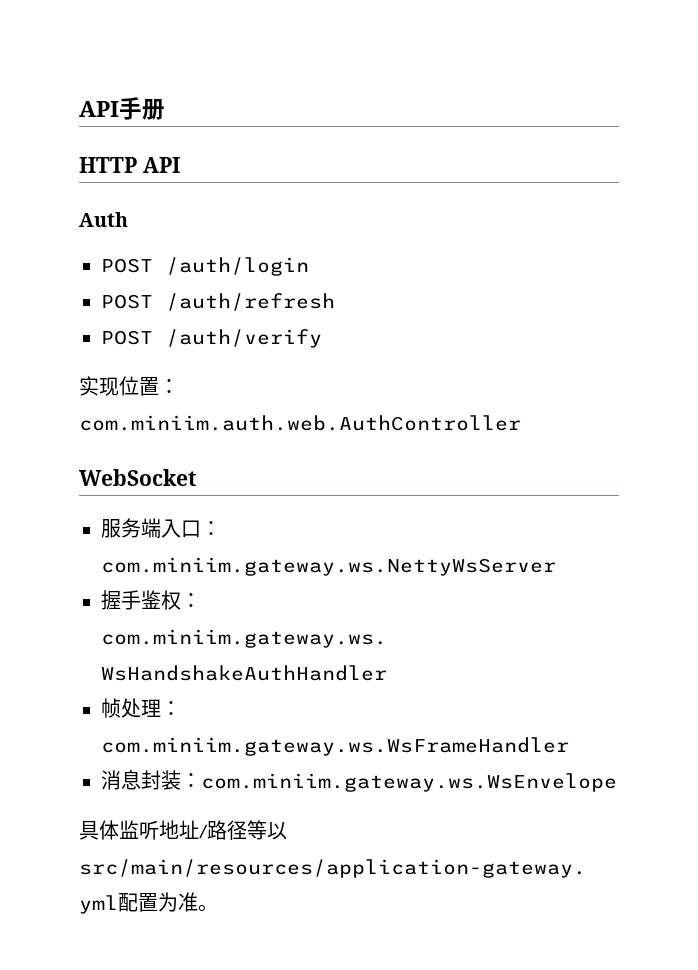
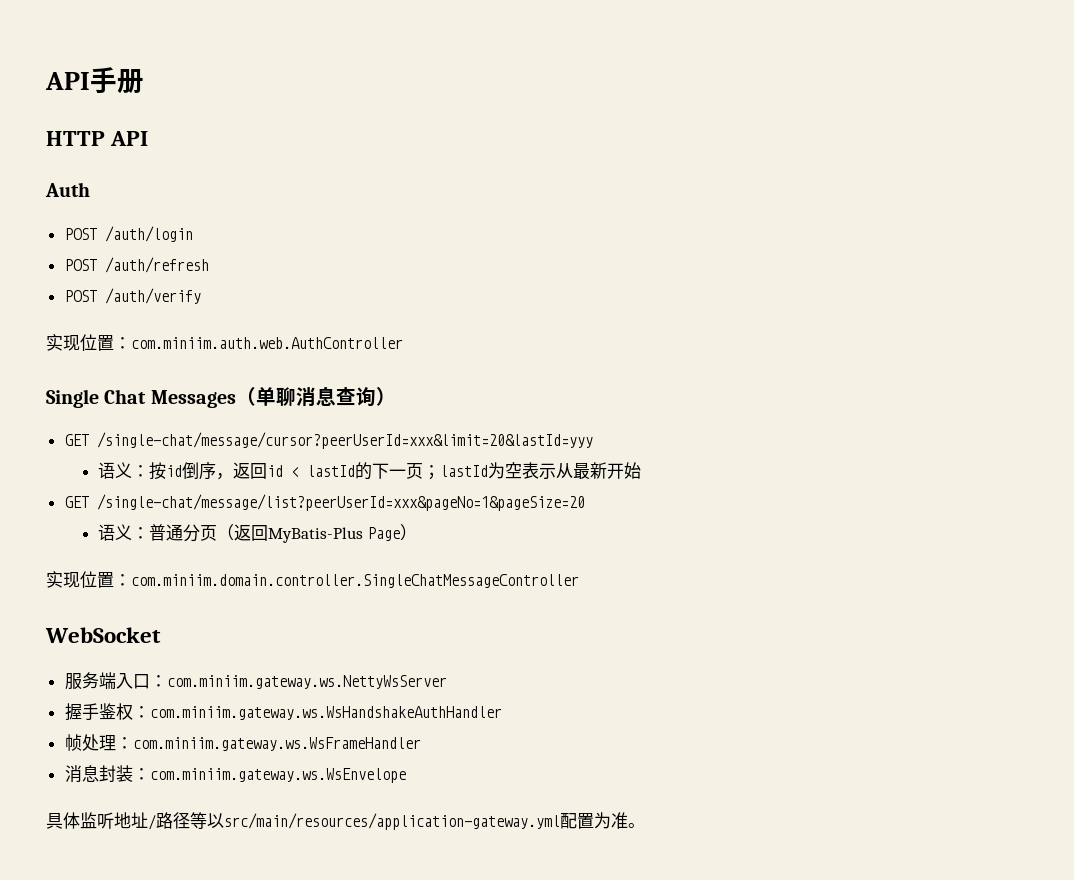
(521, 423) none -> [46,386,396,408] [64,432,593,449] [98,462,642,480] [64,494,585,511] [98,524,417,543] [46,571,579,588] // Single Chat Messages（单聊消息查询） // GET /single-chat/message/cursor?peerUserId=xxx&limit=20&lastId=yyy // 语义：按id倒序，返回id < lastId的下一页；lastId为空表示从最新开始 // GET /single-chat/message/list?peerUserId=xxx&pageNo=1&pageSize=20 // 语义：普通分页（返回MyBatis-Plus Page） // 实现位置：com.miniim.domain.controller.SingleChatMessageController

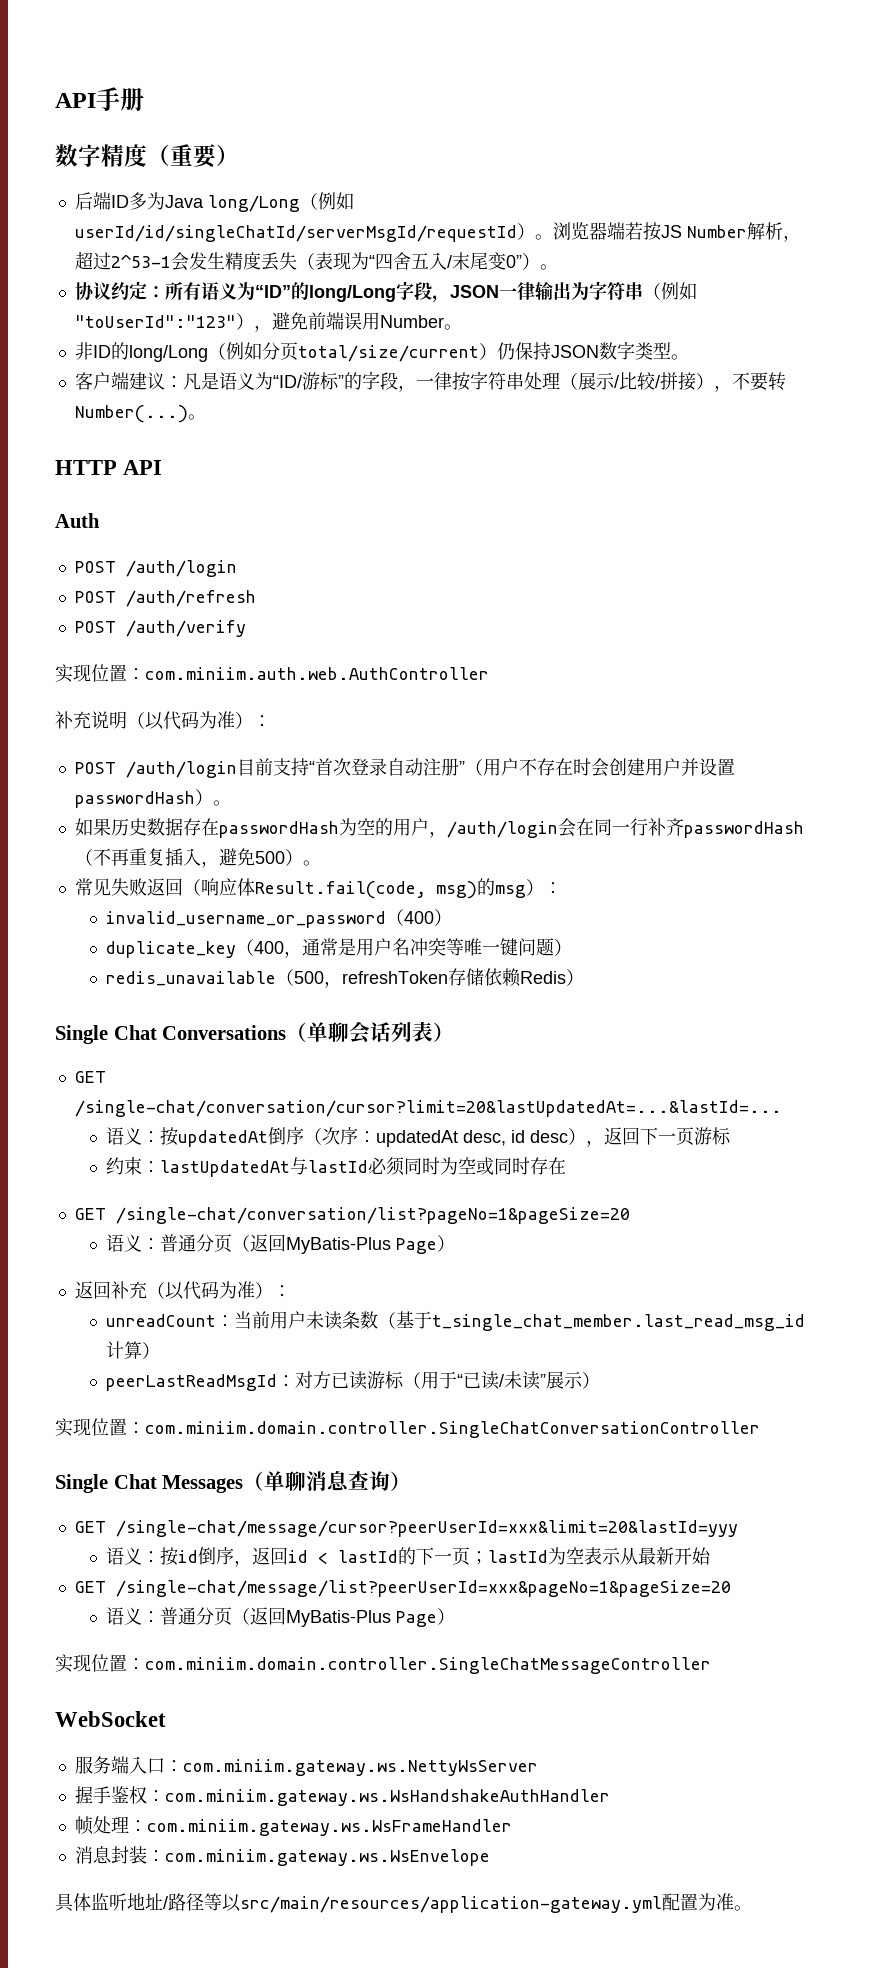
(144, 81) none -> [55,144,239,168] [74,192,354,212] [74,222,801,242] [74,251,558,271] [74,281,697,303] [74,312,462,332] [74,341,689,362] [74,371,786,392] [74,405,206,423] // 数字精度（重要） // 后端ID多为Java long/Long（例如userId/id/singleChatId/serverMsgId/requestId）。浏览器端若按JS Number解析，超过2^53-1会发生精度丢失（表现为“四舍五入/末尾变0”）。 // 协议约定：所有语义为“ID”的long/Long字段，JSON一律输出为字符串（例如"toUserId":"123"），避免前端误用Number。 // 非ID的long/Long（例如分页total/size/current）仍保持JSON数字类型。 // 客户端建议：凡是语义为“ID/游标”的字段，一律按字符串处理（展示/比较/拼接），不要转Number(...)。
(403, 343) none -> [55,711,271,730] [74,758,735,778] [74,789,231,808] [74,818,804,838] [74,848,321,868] [74,878,562,899] [106,909,453,928] [106,938,573,958] [106,968,585,988] [55,1021,455,1044] [74,1071,106,1083] [74,1100,782,1117] [106,1127,732,1147] [106,1157,567,1177] [74,1207,630,1224] [106,1234,456,1254] [74,1281,291,1300] [106,1311,806,1331] [106,1341,161,1359] [106,1371,601,1391] [55,1418,760,1438] // 补充说明（以代码为准）： // POST /auth/login目前支持“首次登录自动注册”（用户不存在时会创建用户并设置passwordHash）。 // 如果历史数据存在passwordHash为空的用户，/auth/login会在同一行补齐passwordHash（不再重复插入，避免500）。 // 常见失败返回（响应体Result.fail(code, msg)的msg）： // invalid_username_or_password（400） // duplicate_key（400，通常是用户名冲突等唯一键问题） // redis_unavailable（500，refreshToken存储依赖Redis） // Single Chat Conversations（单聊会话列表） // GET /single-chat/conversation/cursor?limit=20&lastUpdatedAt=...&lastId=... // 语义：按updatedAt倒序（次序：updatedAt desc, id desc），返回下一页游标 // 约束：lastUpdatedAt与lastId必须同时为空或同时存在 // GET /single-chat/conversation/list?pageNo=1&pageSize=20 // 语义：普通分页（返回MyBatis-Plus Page） // 返回补充（以代码为准）： // unreadCount：当前用户未读条数（基于t_single_chat_member.last_read_msg_id计算） // peerLastReadMsgId：对方已读游标（用于“已读/未读”展示） // 实现位置：com.miniim.domain.controller.SingleChatConversationController

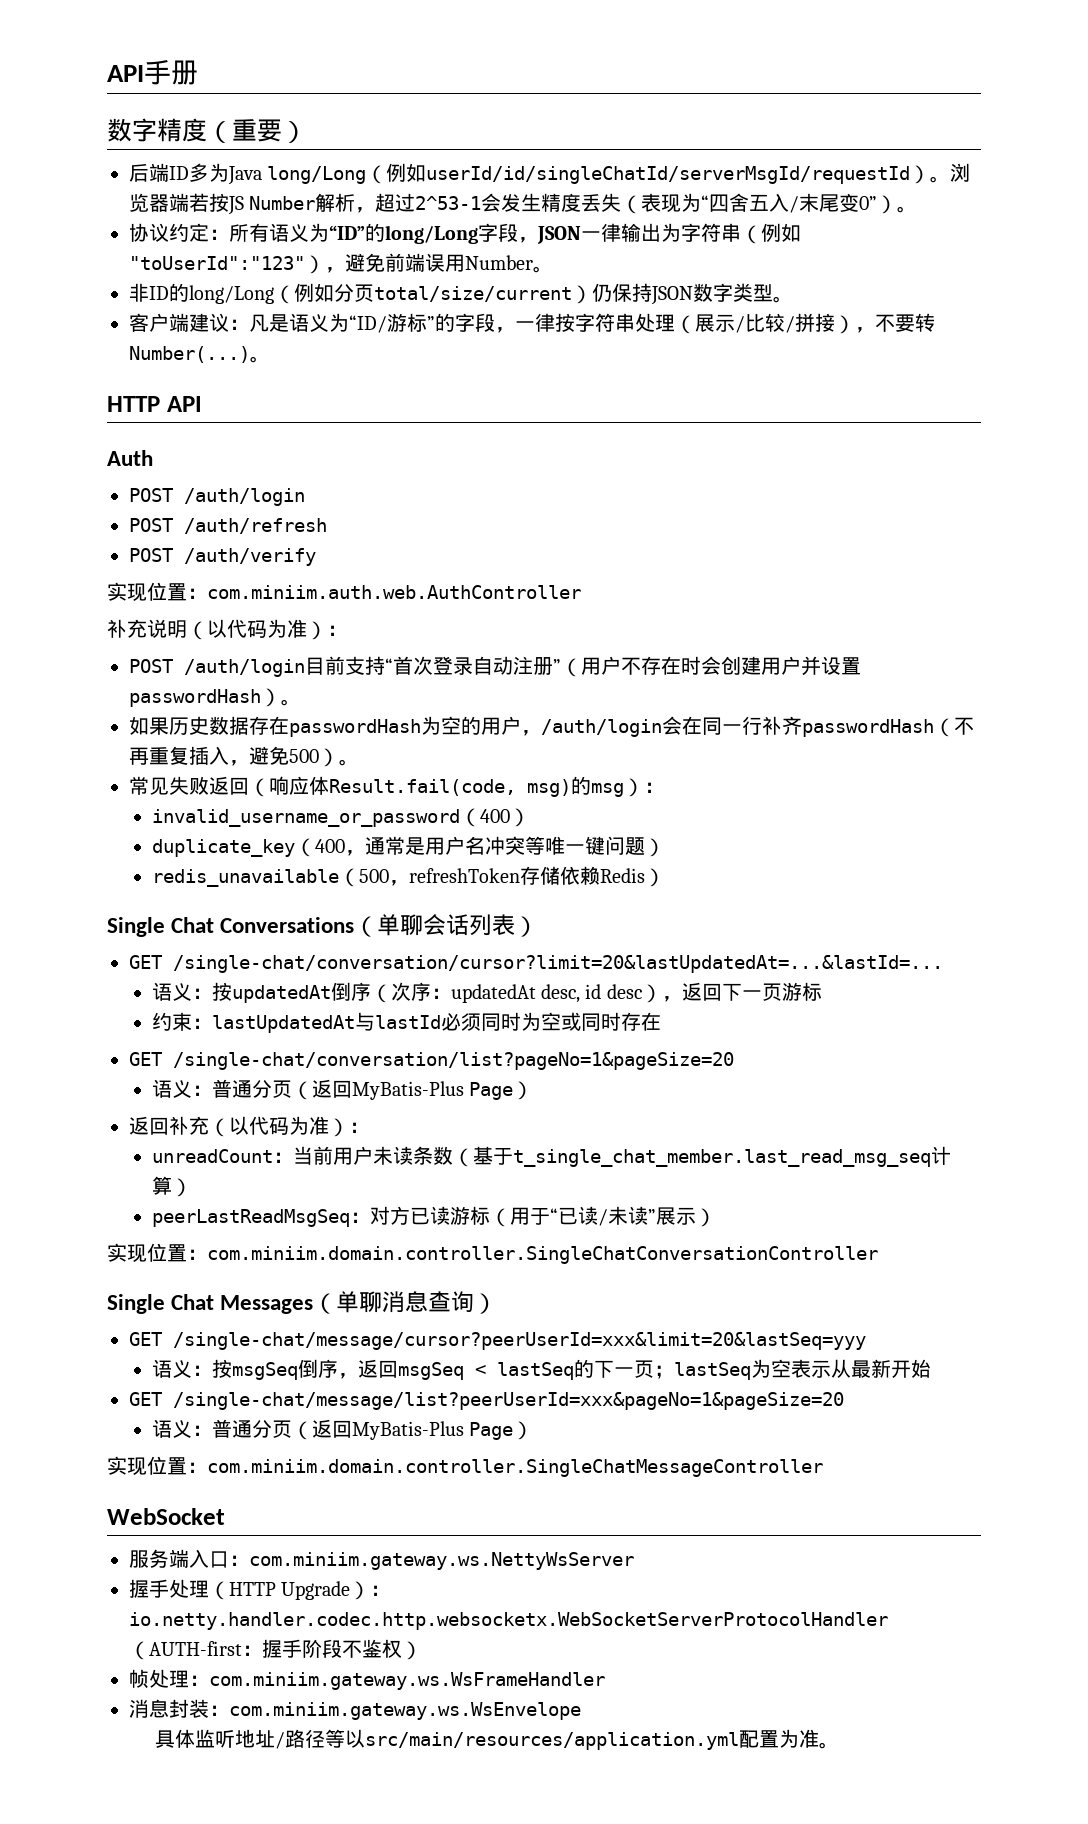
[432,1314,806,1331] t_single_chat_member.last_read_msg_id -> [512,1149,931,1167] t_single_chat_member.last_read_msg_seq
[106,1374,278,1391] peerLastReadMsgId -> [151,1209,350,1227] peerLastReadMsgSeq
[115,1520,738,1537] [106,1547,199,1566] /single-chat/message/cursor?peerUserId=xxx&limit=20&lastId=yyy // 语义：按id -> [173,1332,866,1350] [151,1359,298,1380] /single-chat/message/cursor?peerUserId=xxx&limit=20&lastSeq=yyy // 语义：按msgSeq
[288,1550,399,1564] id < lastId -> [397,1362,574,1380] msgSeq < lastSeq
[488,1550,549,1563] lastId -> [673,1362,751,1380] lastSeq
[110,1786,610,1806] 鉴权：com.miniim.gateway.ws.WsHandshakeAuthHandler -> [169,1579,391,1600] [129,1612,888,1630] [129,1639,422,1660] 处理（HTTP Upgrade）：io.netty.handler.codec.http.websocketx.WebSocketServerProtocolHandler（AUTH-first：握手阶段不鉴权）
[240,1896,662,1913] src/main/resources/application-gateway.yml -> [365,1732,740,1750] src/main/resources/application.yml

